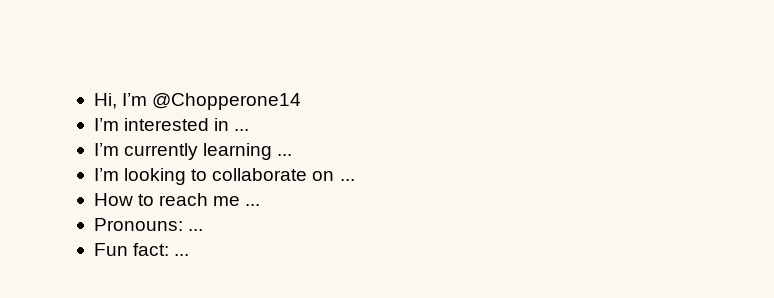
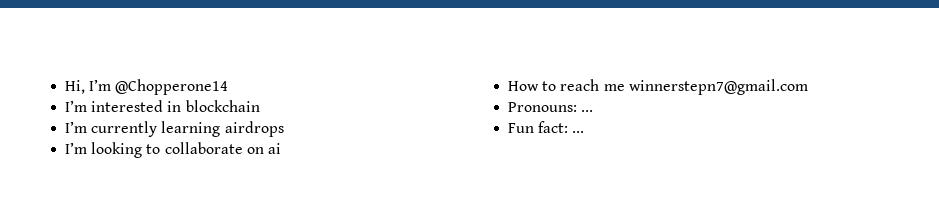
[234,129,250,131] ... -> [185,100,260,112] blockchain
[277,154,293,156] ... -> [224,121,284,137] airdrops
[339,179,355,181] ... -> [267,143,281,154] ai
[245,204,261,206] ... -> [628,79,808,95] winnerstepn7@gmail.com

